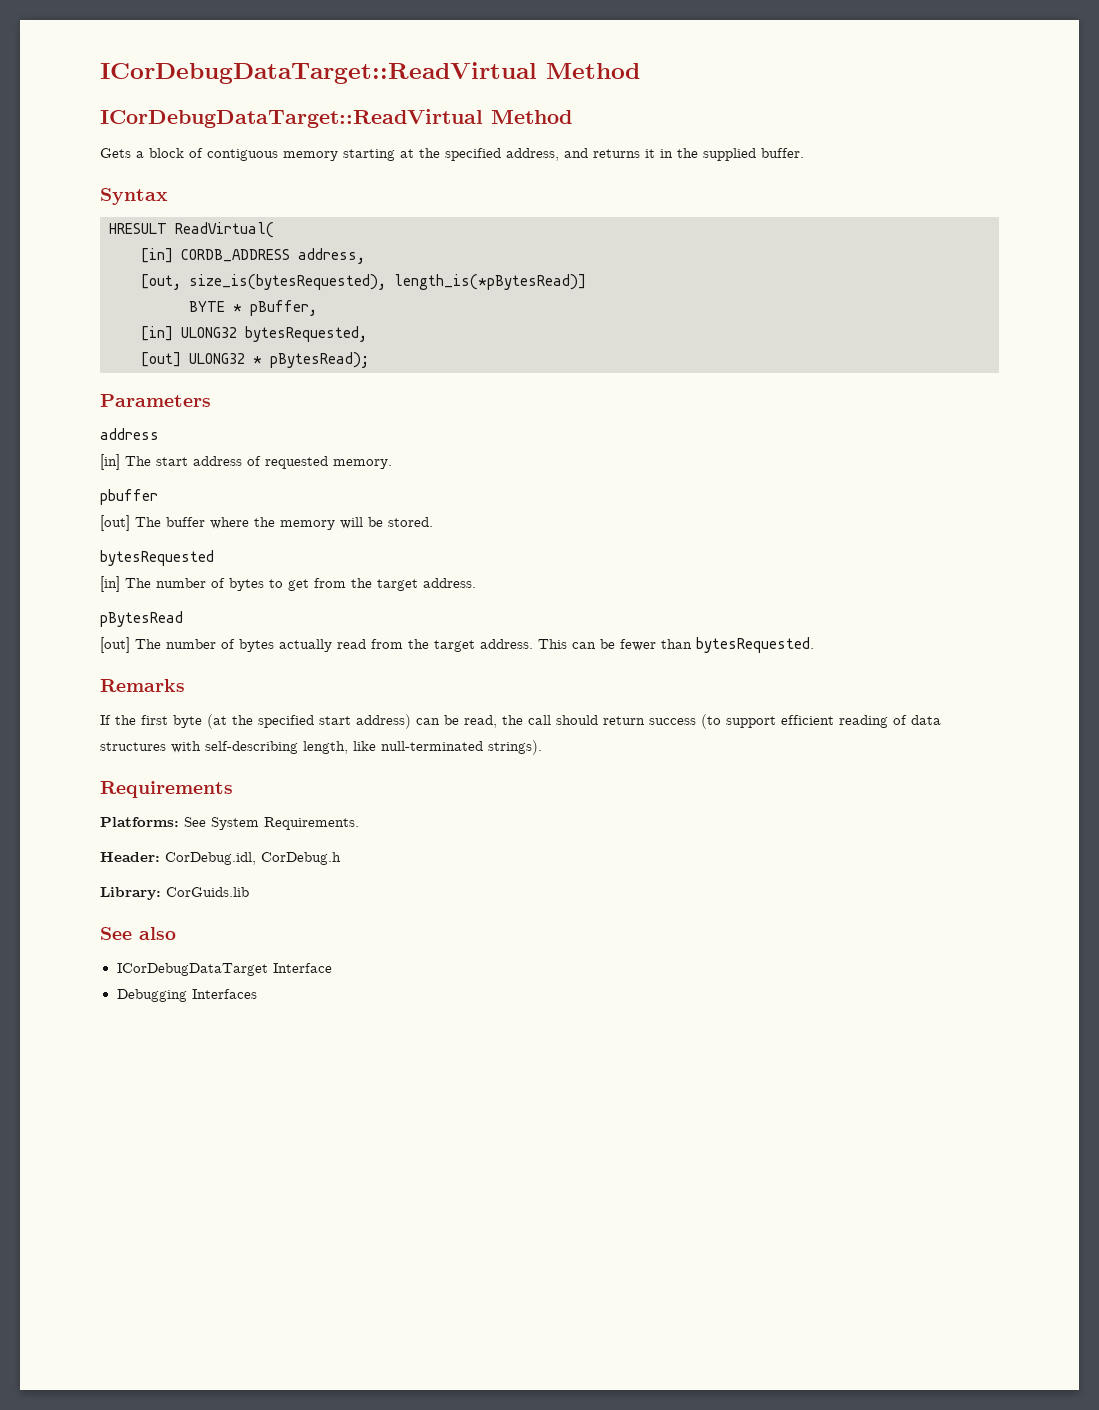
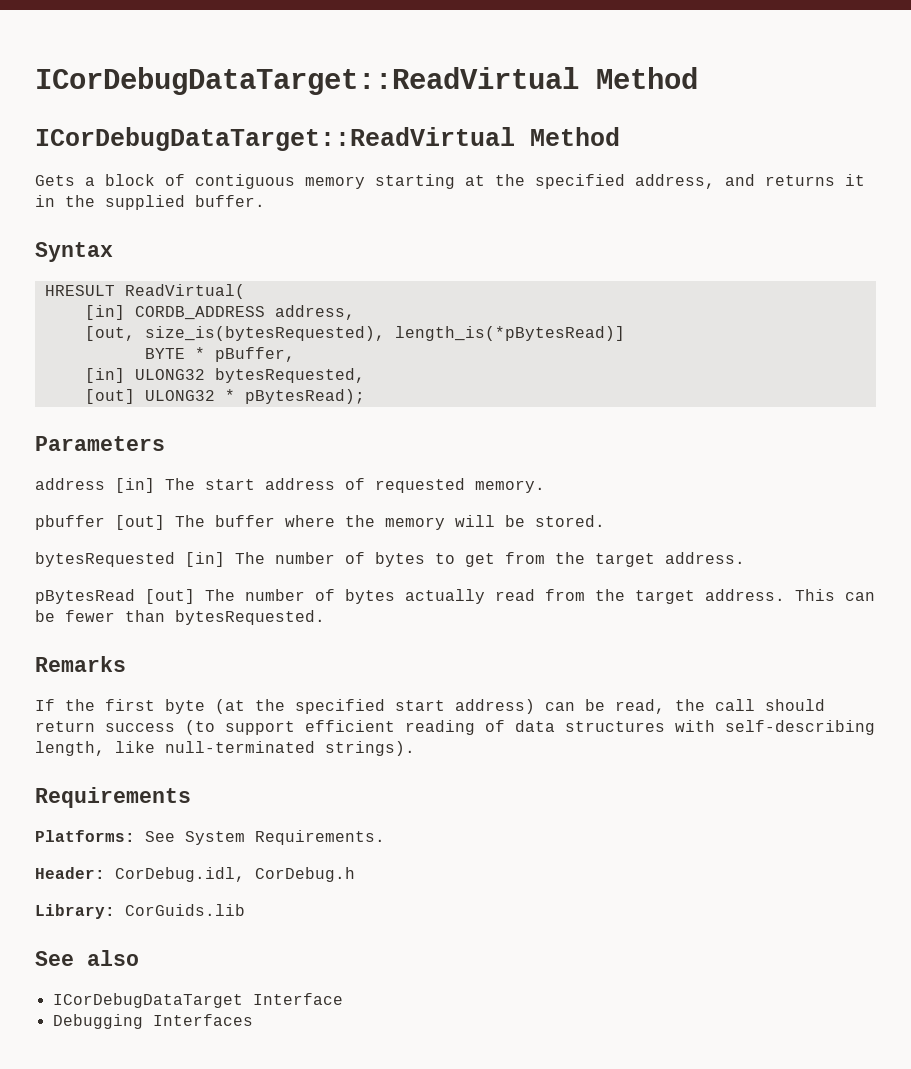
(159, 434) // -> (105, 484) none
(158, 497) // -> (105, 522) none
(214, 558) // -> (175, 559) none
(183, 619) // -> (135, 596) none

